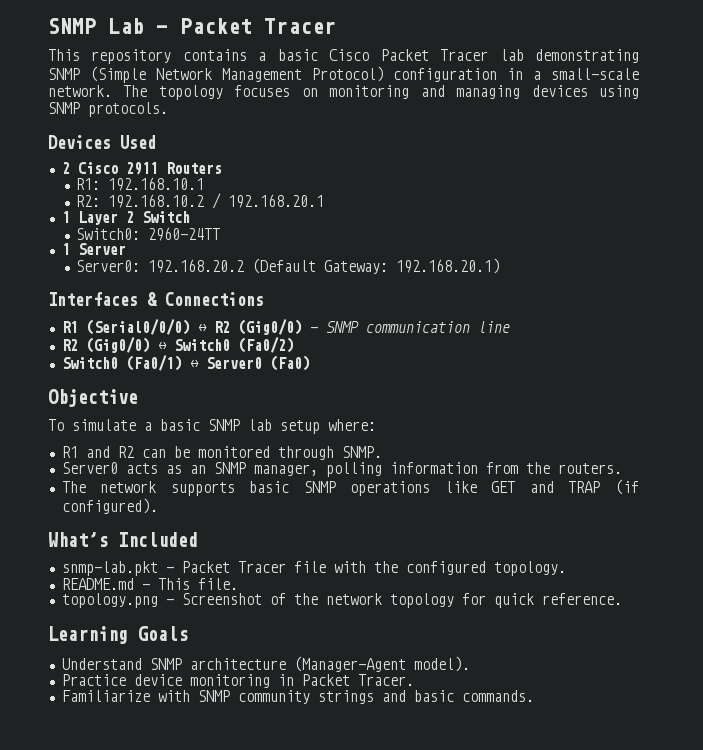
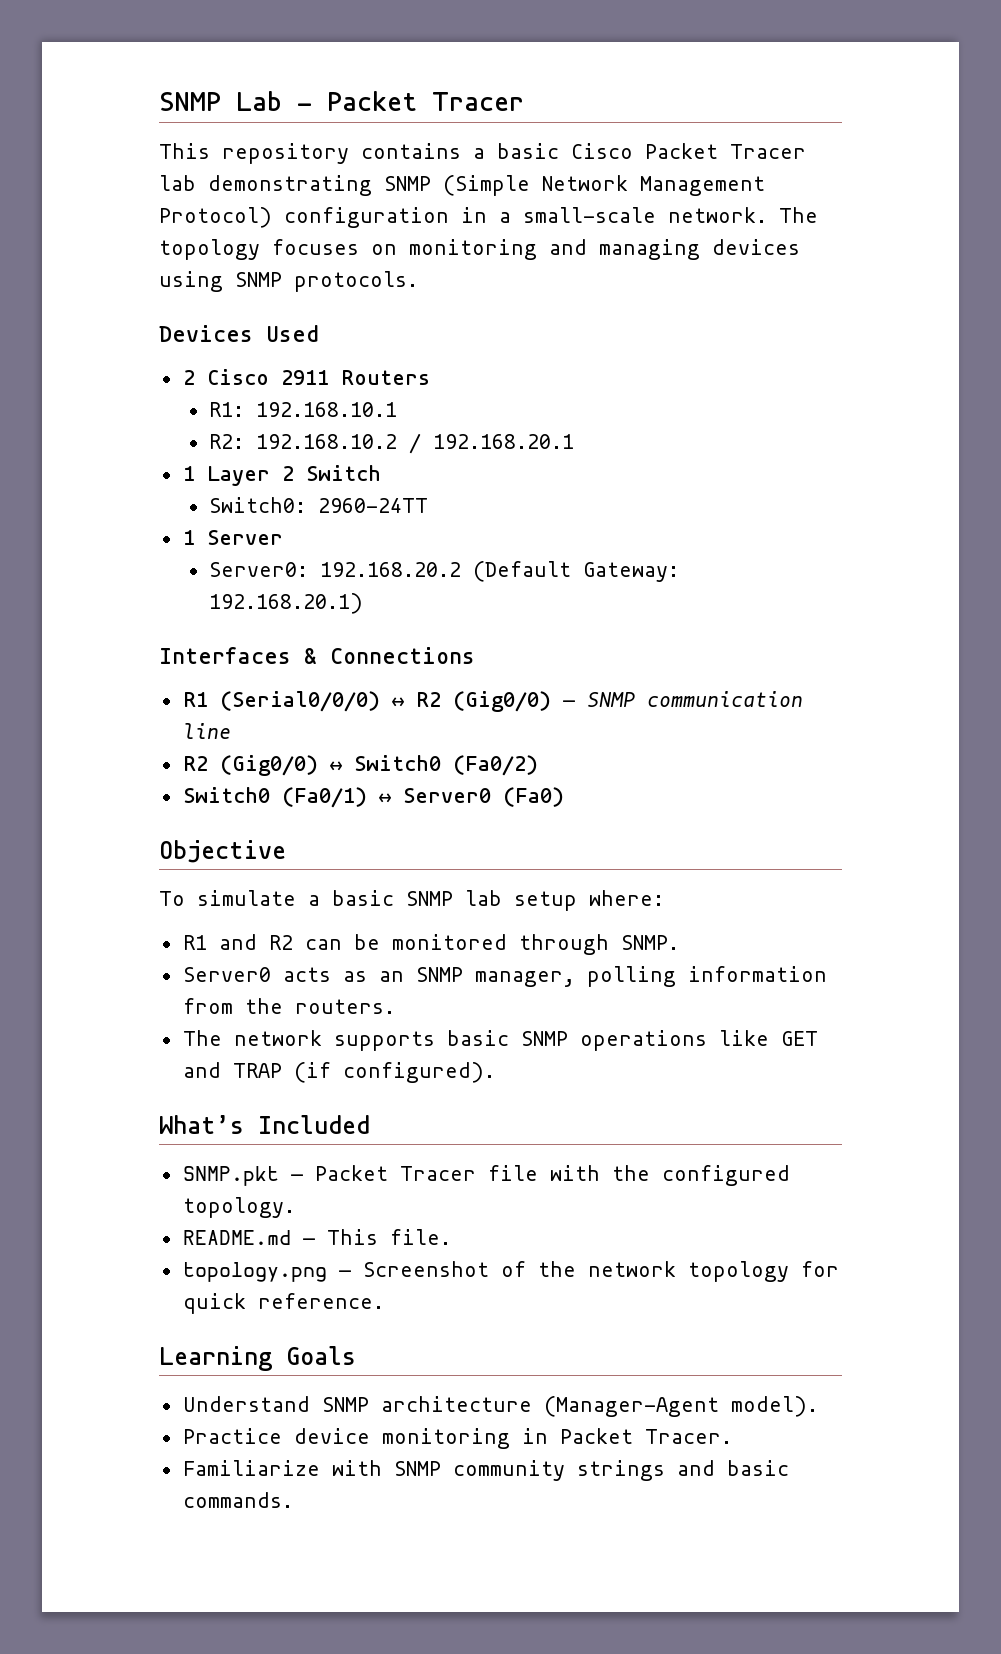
[61,561,158,576] snmp-lab.pkt -> [182,1166,279,1186] SNMP.pkt

